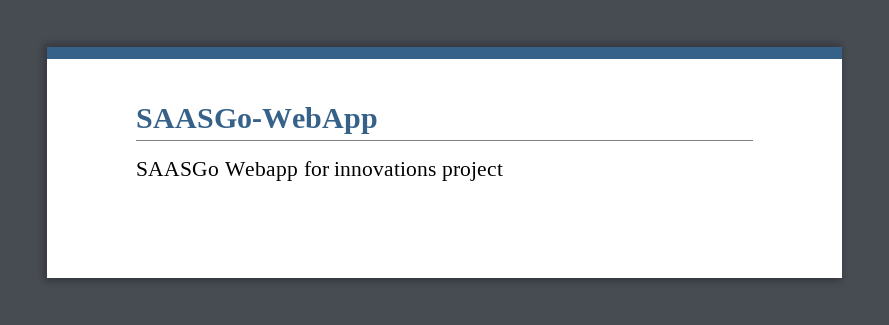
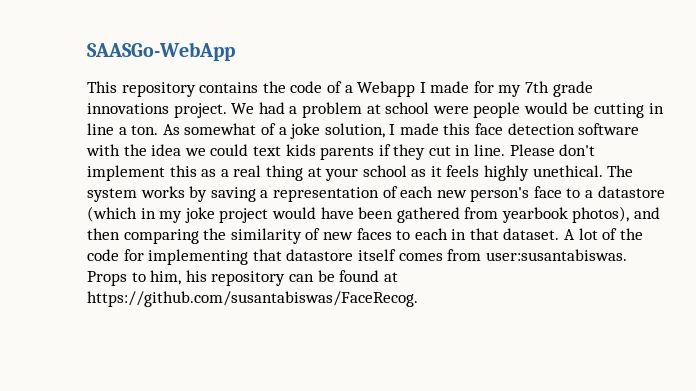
[136,161,504,181] SAASGo Webapp for innovations project -> [87,81,593,97] [87,102,664,118] [87,123,640,139] [86,144,596,160] [87,165,634,181] [87,186,665,202] [87,206,661,223] [87,228,643,244] [87,249,627,265] [87,270,398,286] [87,291,418,307] This repository contains the code of a Webapp I made for my 7th grade innovations project. We had a problem at school were people would be cutting in line a ton. As somewhat of a joke solution, I made this face detection software with the idea we could text kids parents if they cut in line. Please don't implement this as a real thing at your school as it feels highly unethical. The system works by saving a representation of each new person's face to a datastore (which in my joke project would have been gathered from yearbook photos), and then comparing the similarity of new faces to each in that dataset. A lot of the code for implementing that datastore itself comes from user:susantabiswas. Props to him, his repository can be found at https://github.com/susantabiswas/FaceRecog.

